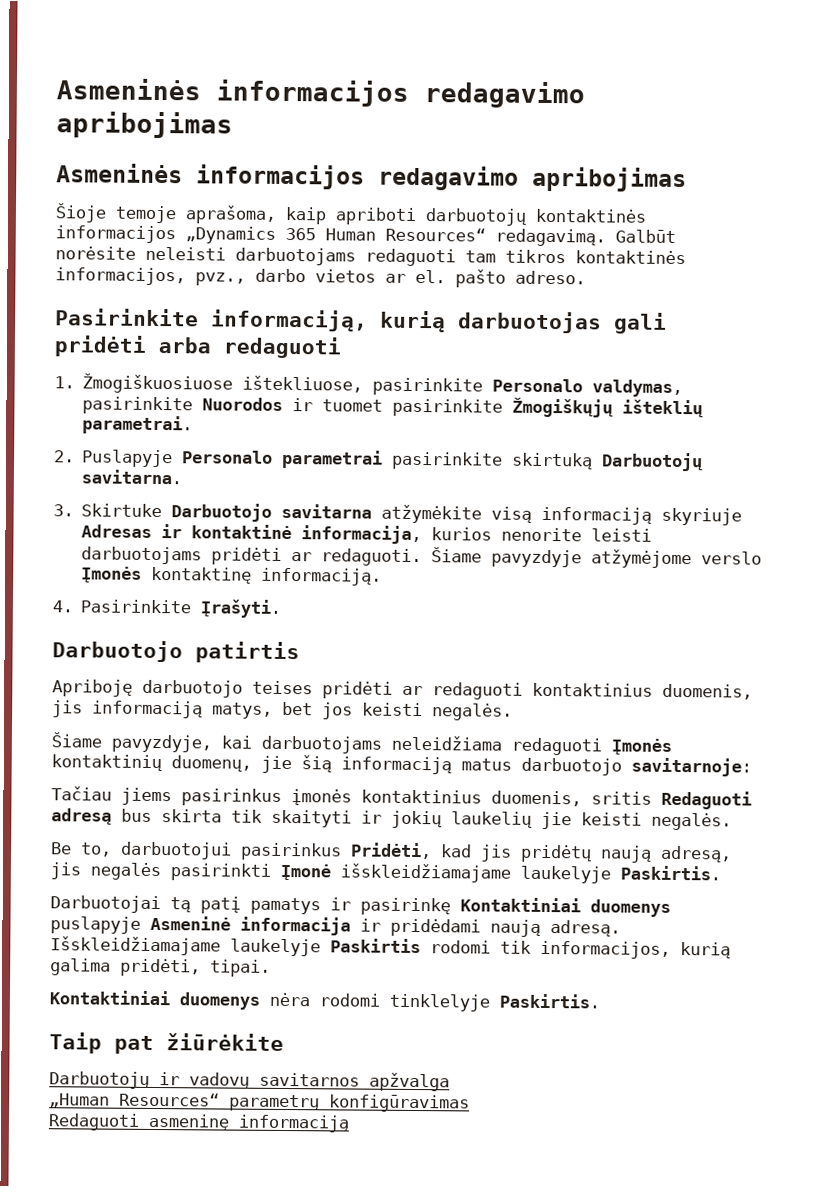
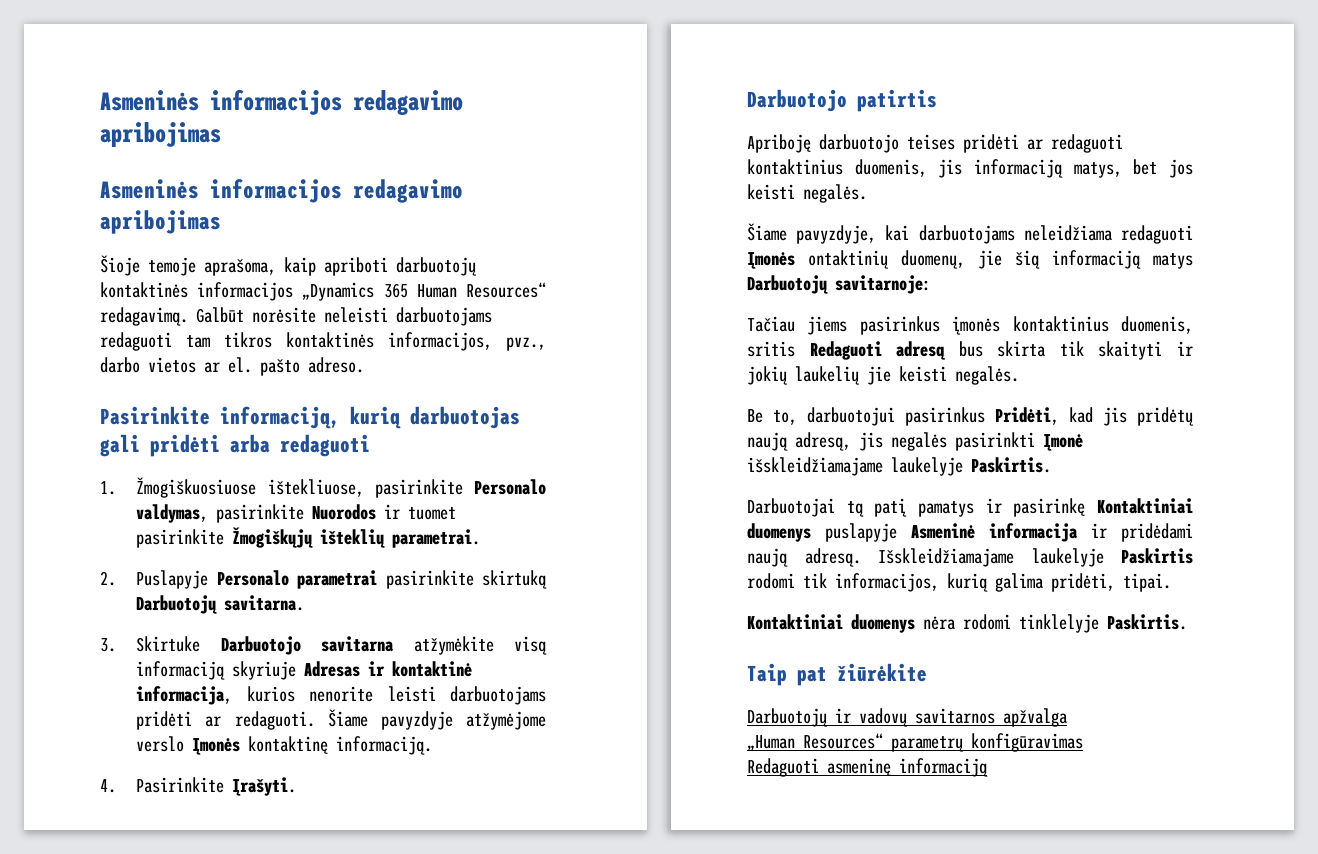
[51,754,162,772] kontaktinių -> [808,250,889,269] ontaktinių
[461,757,622,776] matus darbuotojo -> [1153,253,1193,269] [747,275,828,294] matys Darbuotojų

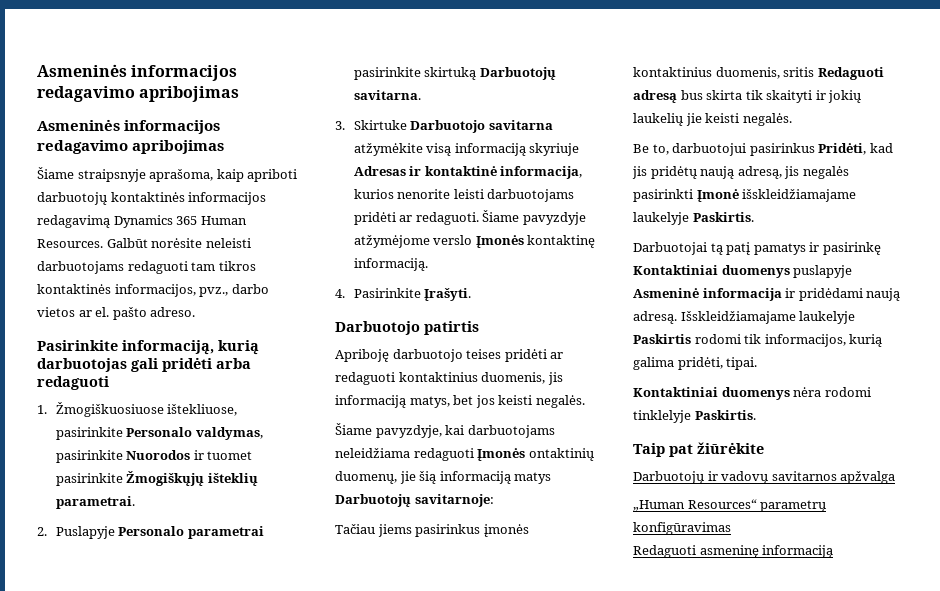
[100,255,196,276] Šioje temoje -> [37,167,146,182] Šiame straipsnyje
[302,282,546,301] [100,307,188,326] „Dynamics 365 Human Resources“ redagavimą. -> [37,215,247,228] [37,239,103,248] redagavimą Dynamics 365 Human Resources.

